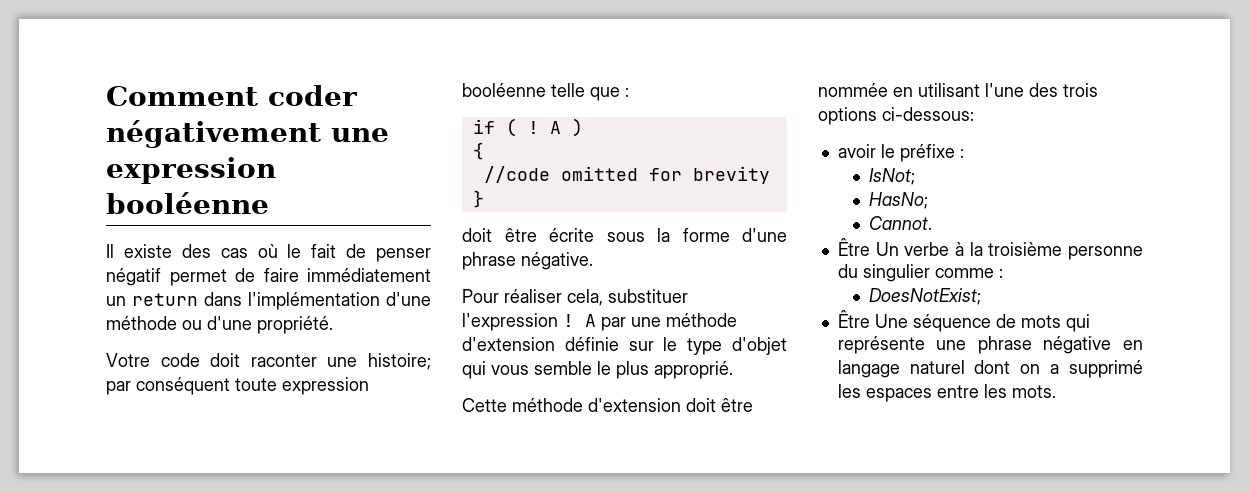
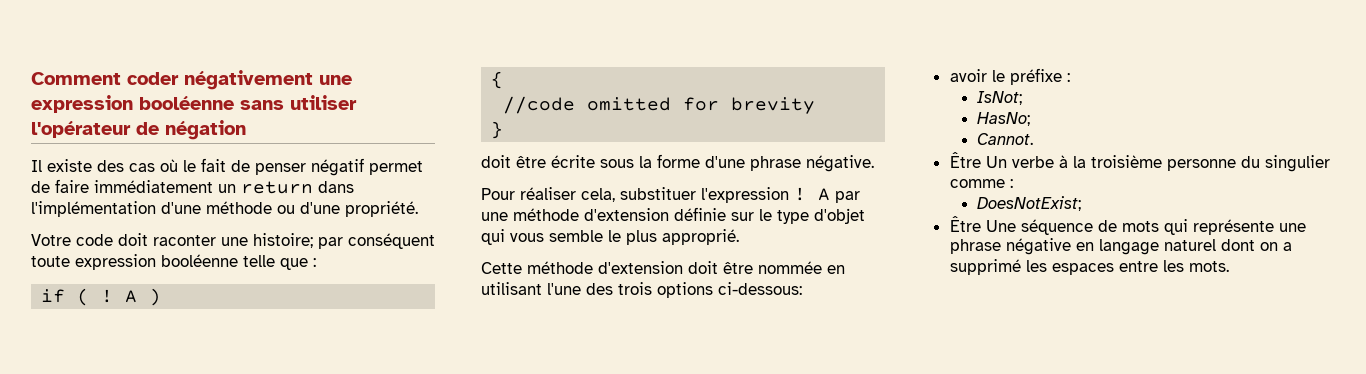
(269, 203) none -> [240,95,357,110] [31,120,246,140] sans utiliser l'opérateur de négation

